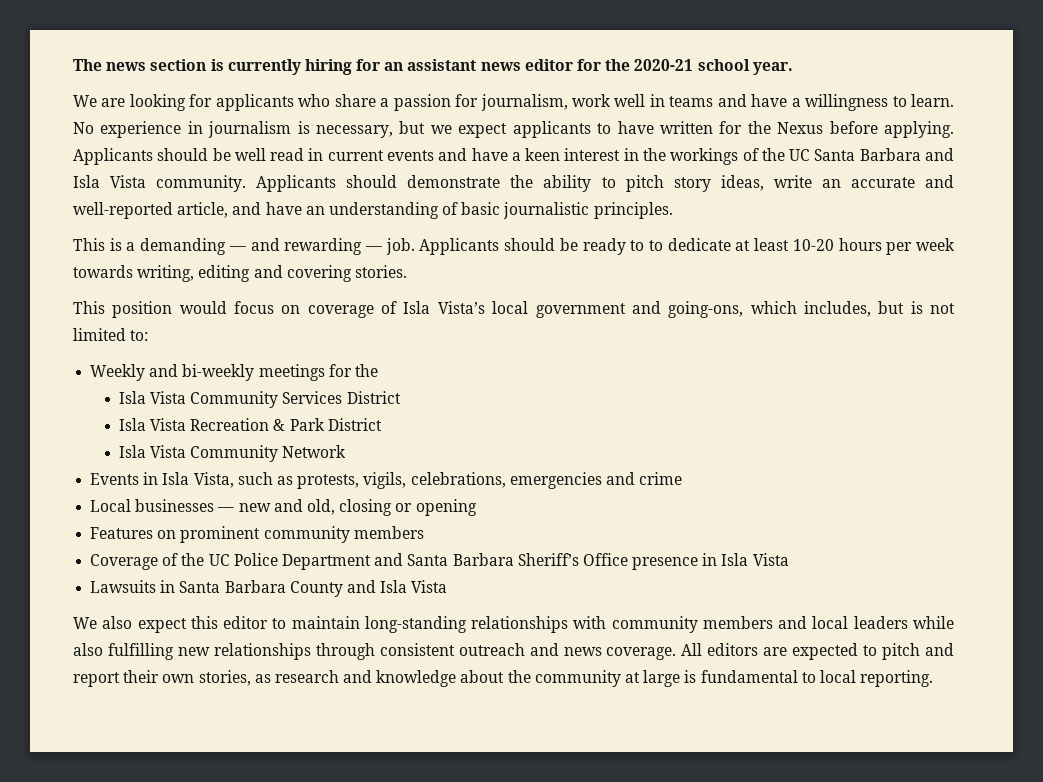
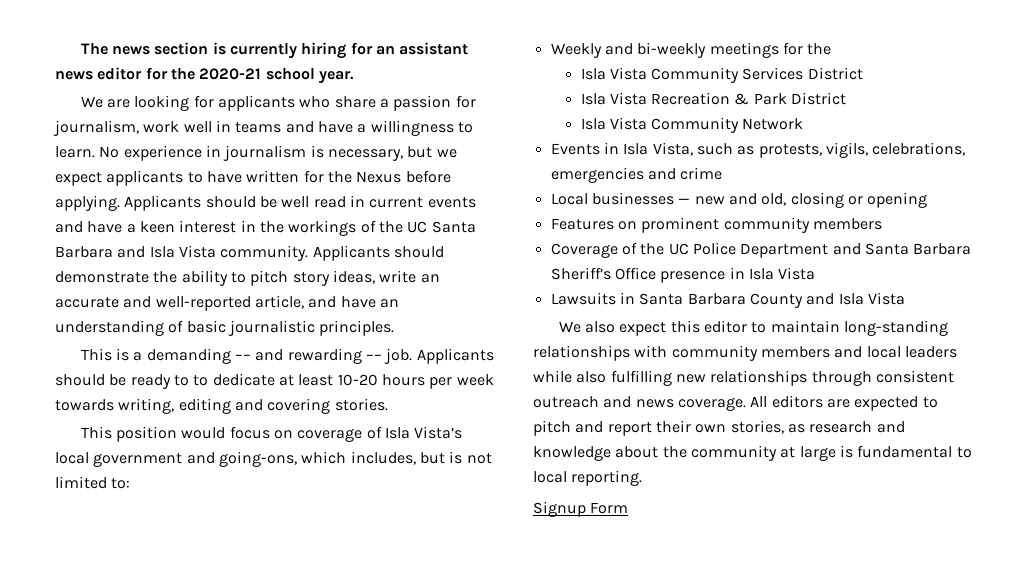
(934, 678) none -> [533,501,629,517] // Signup Form

